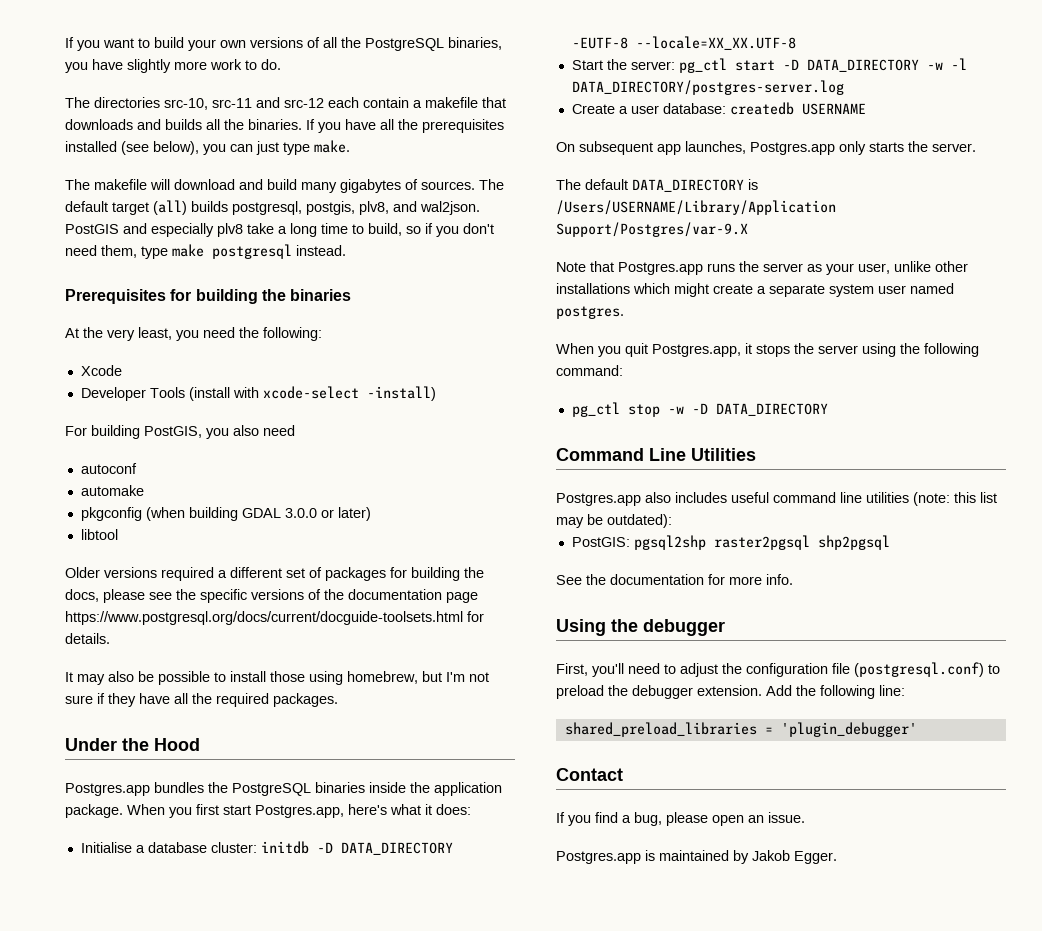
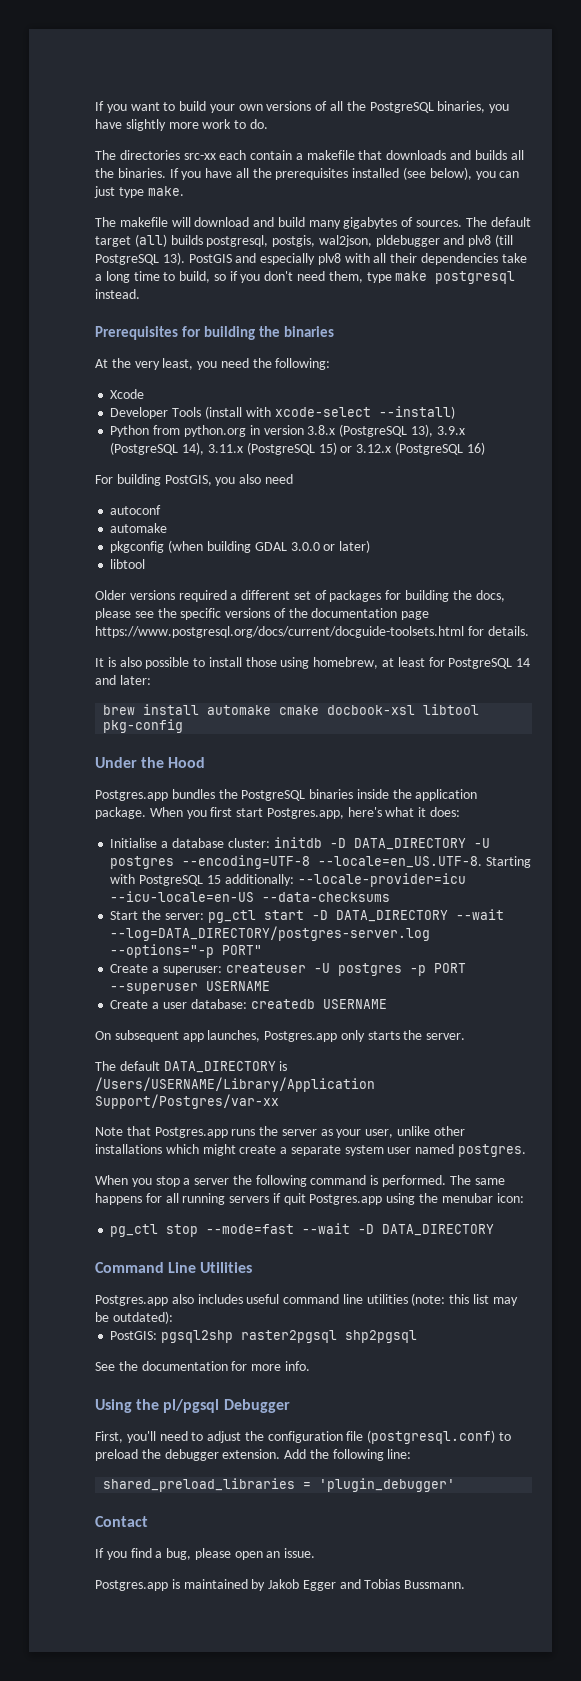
[164,97,324,110] src-10, src-11 and src-12 -> [183,153,216,160] src-xx
[359,201,480,215] [65,223,243,237] plv8, and wal2json. PostGIS and especially plv8 -> [318,234,514,247] [95,252,499,265] wal2json, pldebugger and plv8 (till PostgreSQL 13). PostGIS and especially plv8 with all their dependencies
[366,386,436,401] -install) -> [378,406,455,419] [110,424,465,437] [110,442,485,455] --install) // Python from python.org in version 3.8.x (PostgreSQL 13), 3.9.x (PostgreSQL 14), 3.11.x (PostgreSQL 15) or 3.12.x (PostgreSQL 16)
[77,671,154,685] may also be -> [107,657,142,667] is also
[422,671,489,682] [65,693,338,707] but I'm not sure if they have all the required packages. -> [382,657,531,669] [95,675,151,685] [103,704,480,715] [103,719,184,733] at least for PostgreSQL 14 and later: // brew install automake cmake docbook-xsl libtool pkg-config
[571,36,796,50] -EUTF-8 --locale=XX_XX.UTF-8 -> [473,838,490,848] [110,855,532,869] [110,873,466,887] [110,891,391,902] -U postgres --encoding=UTF-8 --locale=en_US.UTF-8. Starting with PostgreSQL 15 additionally: --locale-provider=icu --icu-locale=en-US --data-checksums
[926,58,967,70] [571,80,844,95] -w -l DATA_DIRECTORY/postgres-server.log -> [455,909,504,920] [110,926,431,941] [110,944,263,958] [110,963,466,976] [110,981,271,994] --wait --log=DATA_DIRECTORY/postgres-server.log --options="-p PORT" // Create a superuser: createuser -U postgres -p PORT --superuser USERNAME
[556,222,748,237] Support/Postgres/var-9.X -> [95,1094,279,1109] Support/Postgres/var-xx
[625,343,979,357] [556,365,623,376] quit Postgres.app, it stops the server using the following command: -> [155,1175,505,1187] [95,1193,524,1205] stop a server the following command is performed. The same happens for all running servers if quit Postgres.app using the menubar icon:
[667,406,684,414] -w -> [206,1223,351,1234] --mode=fast --wait
[643,619,725,636] debugger -> [163,1399,290,1413] pl/pgsql Debugger
[794,851,837,864] Egger. -> [302,1579,466,1591] Egger and Tobias Bussmann.

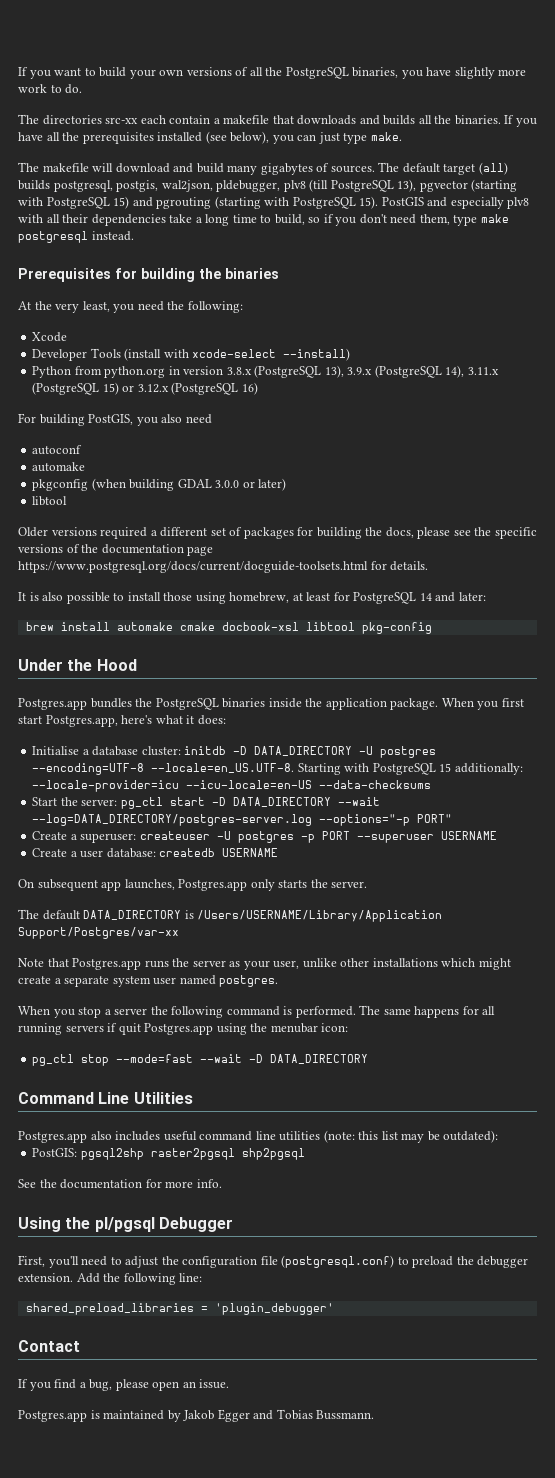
[375,235,465,247] pldebugger and -> [216,180,281,192] pldebugger,
[162,252,185,265] 13). -> [397,179,518,192] [18,196,379,209] 13), pgvector (starting with PostgreSQL 15) and pgrouting (starting with PostgreSQL 15).

